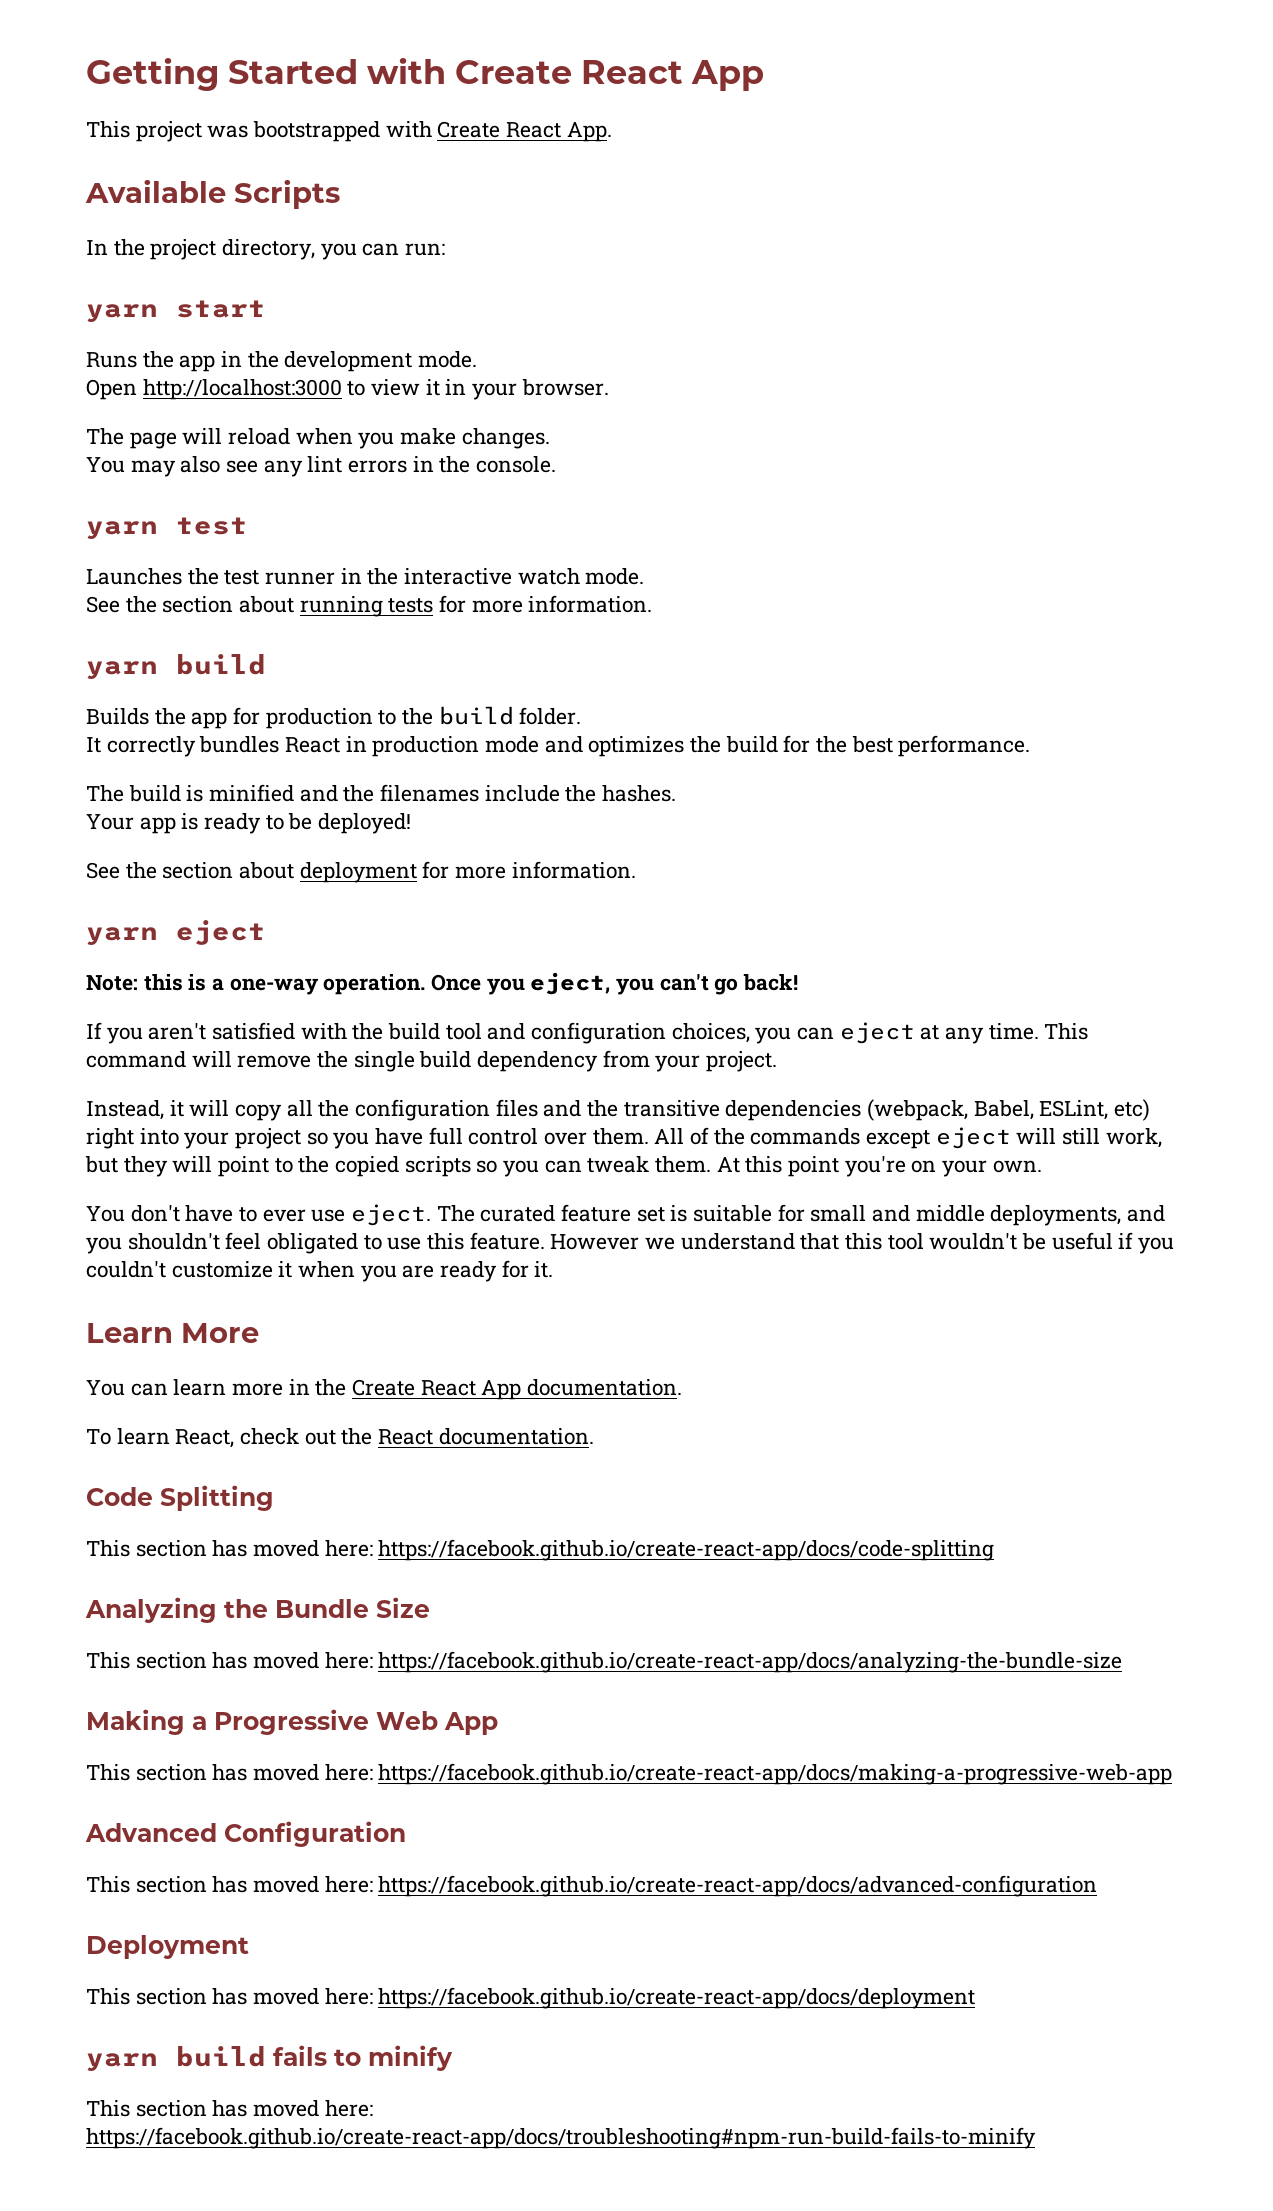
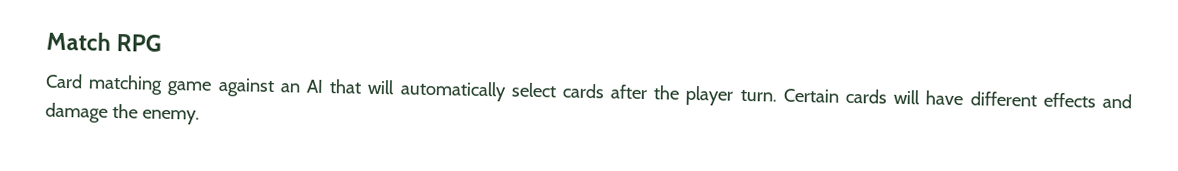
[86,58,765,91] [86,121,612,142] [85,179,340,209] [86,239,446,260] [86,300,266,323] [86,351,478,372] [86,379,609,400] [86,428,550,449] [86,456,557,477] [86,517,248,540] [86,568,645,585] [86,595,653,617] [86,654,266,680] [86,706,582,729] [86,735,1031,757] [86,784,677,802] [86,813,412,834] [86,861,636,883] [86,920,266,946] [86,972,799,995] [86,1022,1089,1044] [86,1050,778,1072] [86,1099,1151,1121] [86,1127,1162,1149] [85,1156,1042,1177] [86,1204,1166,1226] [86,1232,1175,1254] [86,1260,554,1282] [86,1323,259,1343] [86,1379,683,1400] [86,1428,594,1448] [86,1485,274,1511] [86,1539,995,1561] [85,1597,430,1623] [86,1651,1123,1673] [86,1709,498,1735] [86,1763,1173,1785] [85,1821,406,1847] [86,1875,1098,1897] [86,1935,249,1959] [86,1987,976,2009] [86,2045,453,2072] [86,2100,373,2117] [86,2127,1036,2149] Getting Started with Create React App // This project was bootstrapped with Create React App. // Available Scripts // In the project directory, you can run: // yarn start // Runs the app in the development mode. // Open http://localhost:3000 to view it in your browser. // The page will reload when you make changes. // You may also see any lint errors in the console. // yarn test // Launches the test runner in the interactive watch mode. // See the section about running tests for more information. // yarn build // Builds the app for production to the build folder. // It correctly bundles React in production mode and optimizes the build for the best performance. // The build is minified and the filenames include the hashes. // Your app is ready to be deployed! // See the section about deployment for more information. // yarn eject // Note: this is a one-way operation. Once you eject, you can't go back! // If you aren't satisfied with the build tool and configuration choices, you can eject at any time. This command will remove the single build dependency from your project. // Instead, it will copy all the configuration files and the transitive dependencies (webpack, Babel, ESLint, etc) right into your project so you have full control over them. All of the commands except eject will still work, but they will point to the copied scripts so you can tweak them. At this point you're on your own. // You don't have to ever use eject. The curated feature set is suitable for small and middle deployments, and you shouldn't feel obligated to use this feature. However we understand that this tool wouldn't be useful if you couldn't customize it when you are ready for it. // Learn More // You can learn more in the Create React App documentation. // To learn React, check out the React documentation. // Code Splitting // This section has moved here: https://facebook.github.io/create-react-app/docs/code-splitting // Analyzing the Bundle Size // This section has moved here: https://facebook.github.io/create-react-app/docs/analyzing-the-bundle-size // Making a Progressive Web App // This section has moved here: https://facebook.github.io/create-react-app/docs/making-a-progressive-web-app // Advanced Configuration // This section has moved here: https://facebook.github.io/create-react-app/docs/advanced-configuration // Deployment // This section has moved here: https://facebook.github.io/create-react-app/docs/deployment // yarn build fails to minify // This section has moved here: https://facebook.github.io/create-react-app/docs/troubleshooting#npm-run-build-fails-to-minify -> [46,31,163,52] [45,73,1132,109] [45,102,200,125] Match RPG // Card matching game against an AI that will automatically select cards after the player turn. Certain cards will have different effects and damage the enemy.

